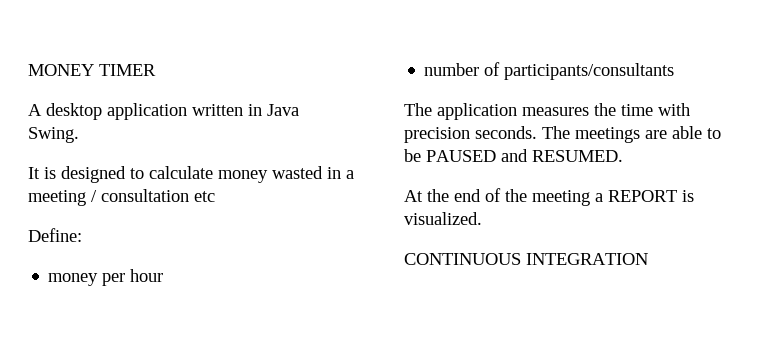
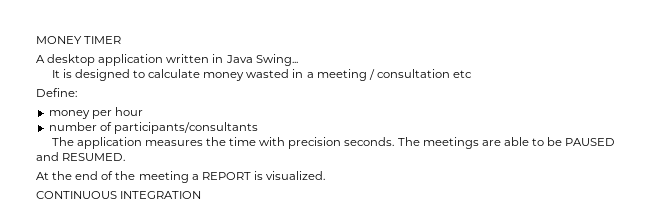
[28,127,79,143] Swing. -> [255,54,298,66] Swing...

